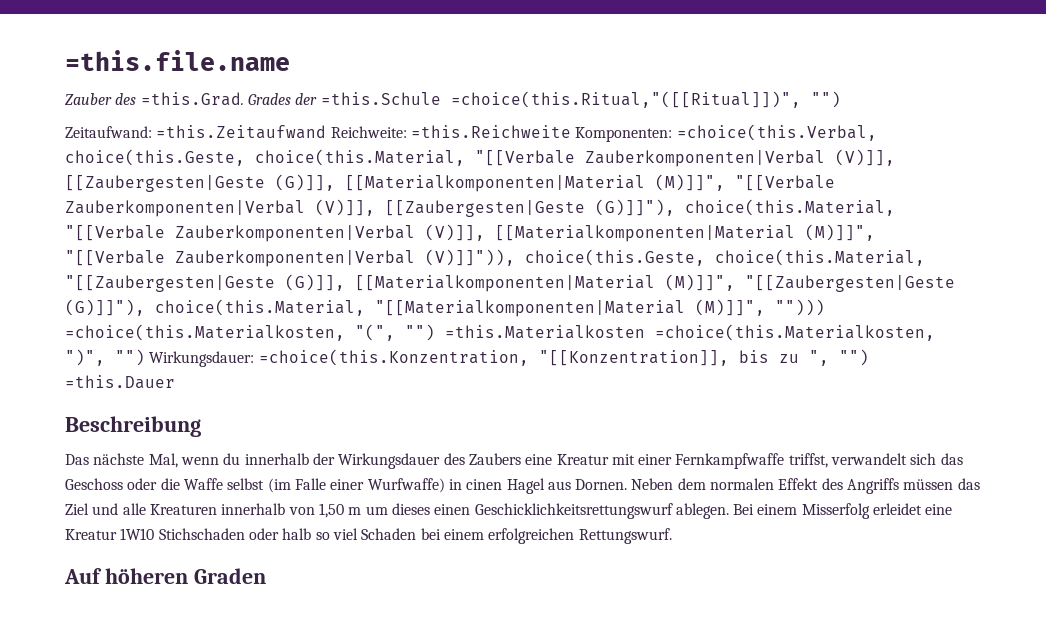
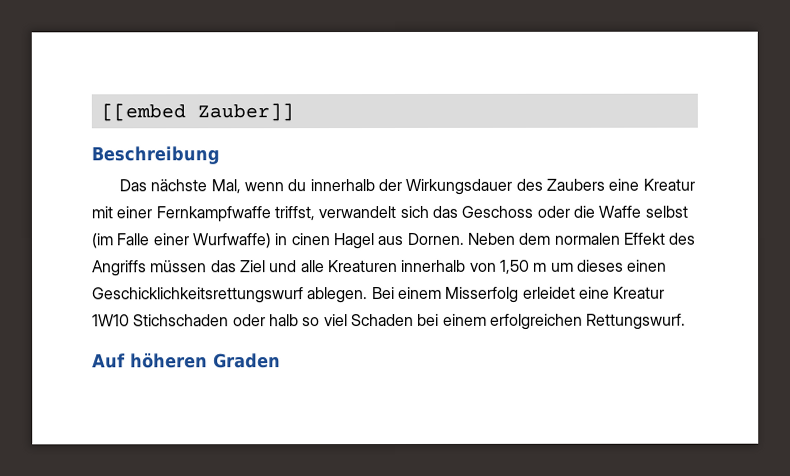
[65,50,290,71] [65,91,841,108] [65,124,877,142] [65,149,895,167] [65,174,835,192] [65,199,895,217] [65,224,875,242] [65,249,925,267] [65,274,955,292] [65,299,825,317] [65,324,935,341] [65,349,869,367] [65,375,175,389] =this.file.name // Zauber des =this.Grad. Grades der =this.Schule =choice(this.Ritual,"([[Ritual]])", "") // Zeitaufwand: =this.Zeitaufwand Reichweite: =this.Reichweite Komponenten: =choice(this.Verbal, choice(this.Geste, choice(this.Material, "[[Verbale Zauberkomponenten|Verbal (V)]], [[Zaubergesten|Geste (G)]], [[Materialkomponenten|Material (M)]]", "[[Verbale Zauberkomponenten|Verbal (V)]], [[Zaubergesten|Geste (G)]]"), choice(this.Material, "[[Verbale Zauberkomponenten|Verbal (V)]], [[Materialkomponenten|Material (M)]]", "[[Verbale Zauberkomponenten|Verbal (V)]]")), choice(this.Geste, choice(this.Material, "[[Zaubergesten|Geste (G)]], [[Materialkomponenten|Material (M)]]", "[[Zaubergesten|Geste (G)]]"), choice(this.Material, "[[Materialkomponenten|Material (M)]]", ""))) =choice(this.Materialkosten, "(", "") =this.Materialkosten =choice(this.Materialkosten, ")", "") Wirkungsdauer: =choice(this.Konzentration, "[[Konzentration]], bis zu ", "") =this.Dauer -> [100,103,294,122] [[embed Zauber]]

